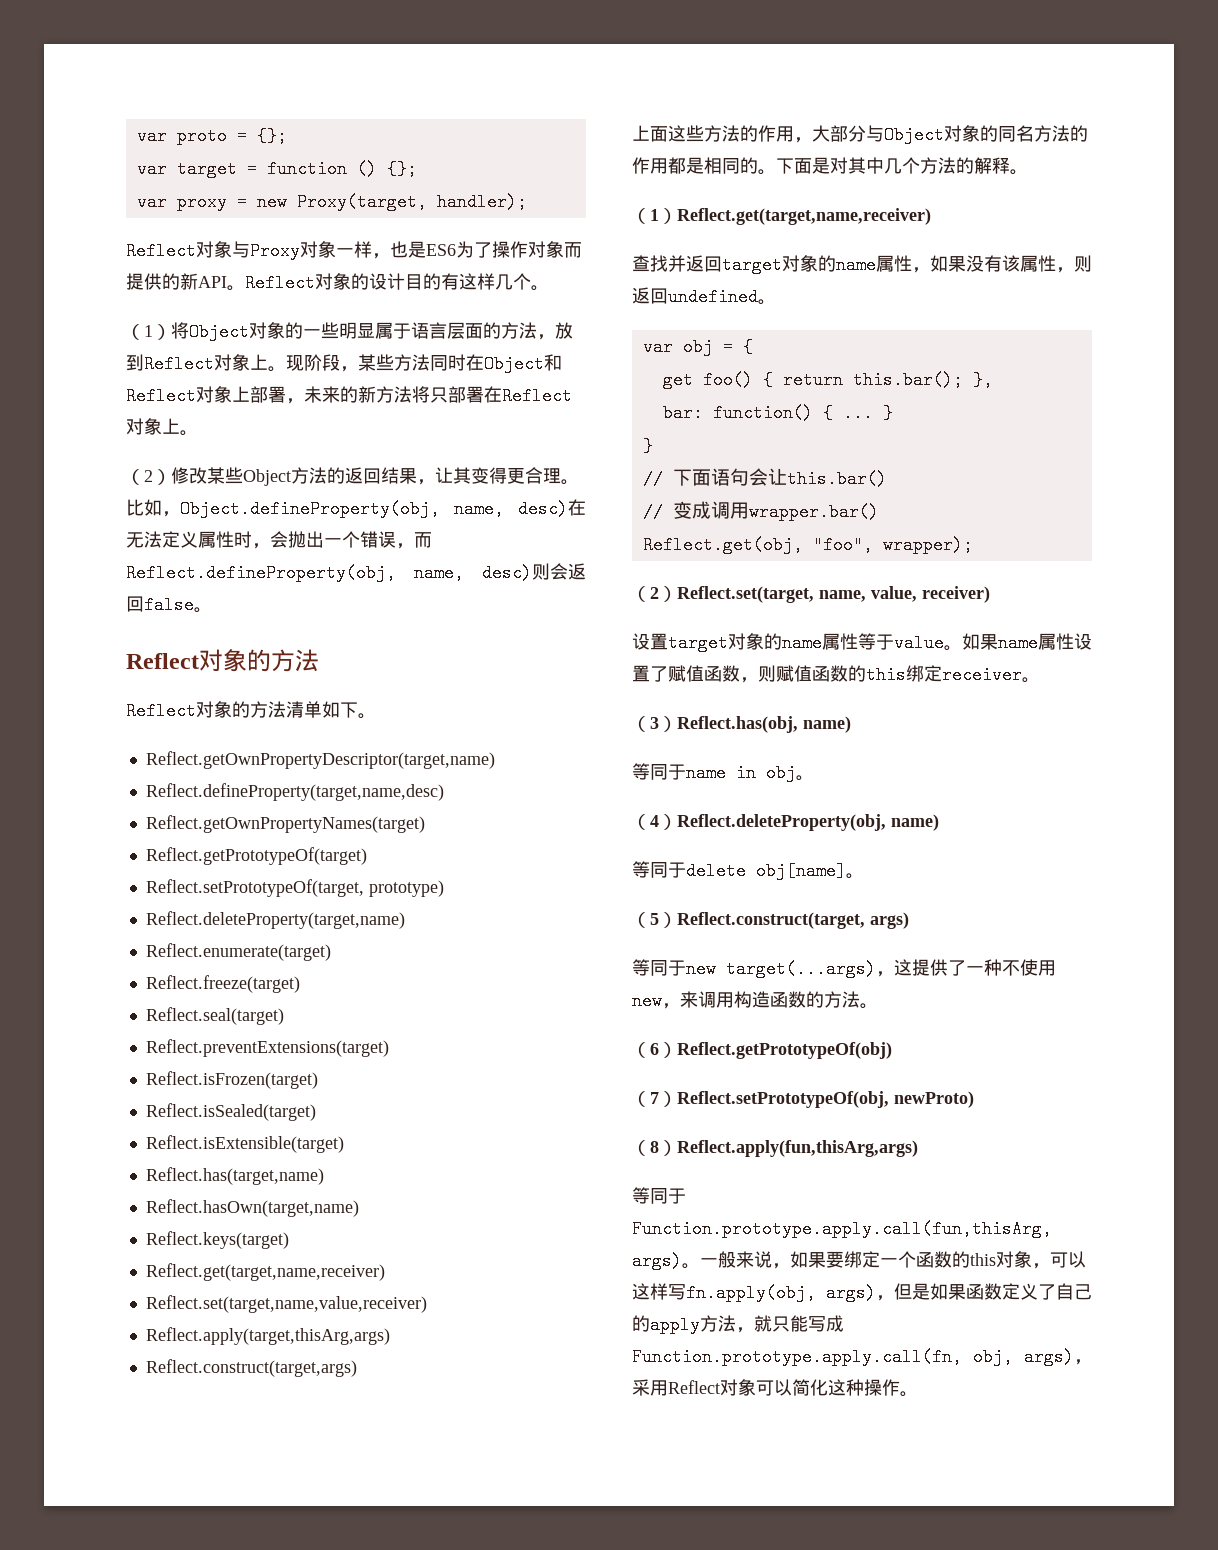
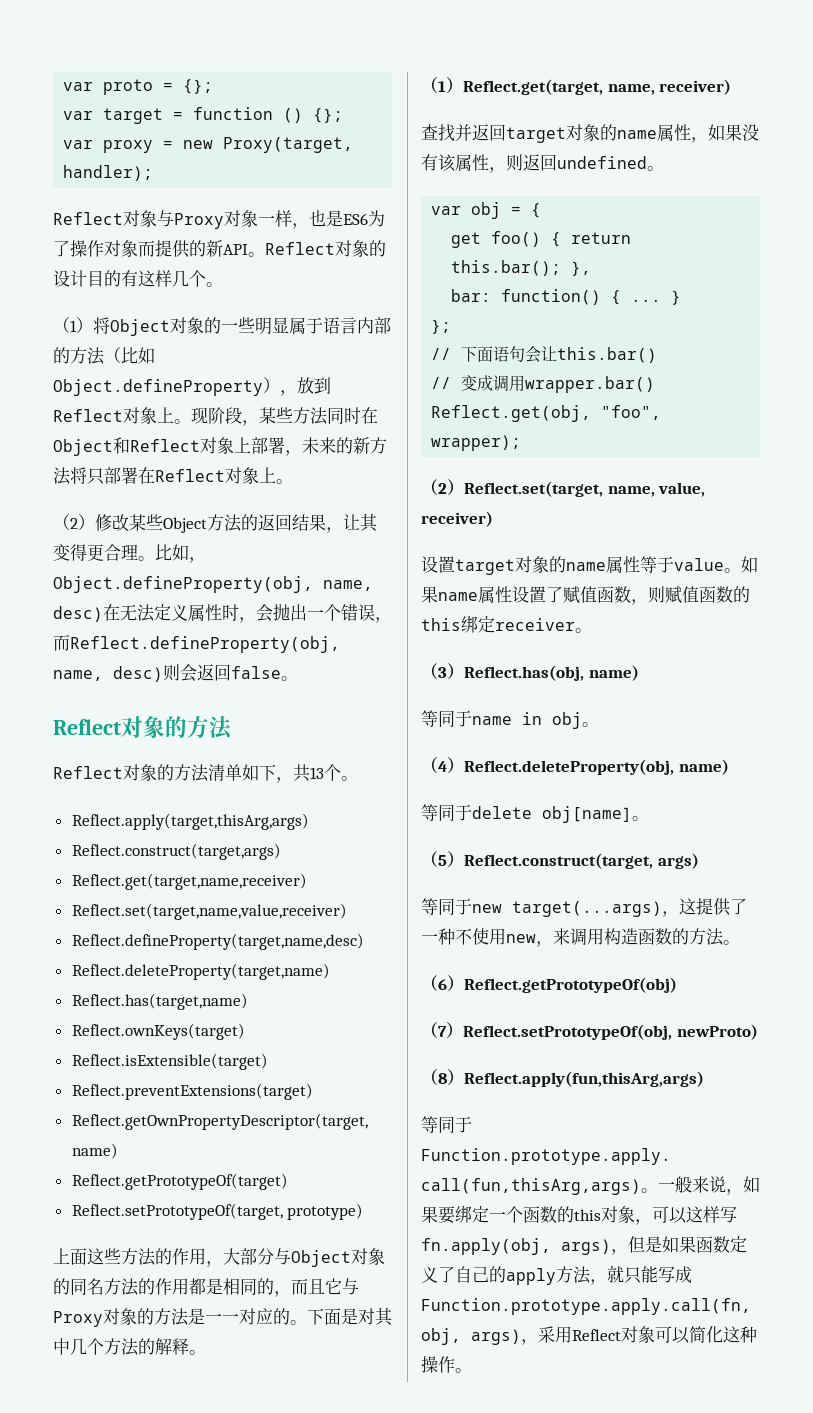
[447,322,537,339] 层面的方法 -> [357,317,391,334] [53,347,155,365] [53,377,280,396] 内部的方法（比如Object.defineProperty）
[358,713,376,719] [145,751,495,769] [145,783,444,801] [145,815,425,833] [145,847,367,865] [145,879,444,897] [145,911,405,929] [145,943,331,961] [145,975,300,993] [145,1007,284,1025] [145,1039,389,1057] [145,1071,318,1089] [145,1103,316,1121] [145,1135,344,1153] [145,1167,324,1185] [145,1199,359,1217] [145,1231,289,1249] [145,1263,385,1281] [145,1295,427,1313] [145,1327,390,1345] [145,1359,357,1377] 。 // Reflect.getOwnPropertyDescriptor(target,name) // Reflect.defineProperty(target,name,desc) // Reflect.getOwnPropertyNames(target) // Reflect.getPrototypeOf(target) // Reflect.setPrototypeOf(target, prototype) // Reflect.deleteProperty(target,name) // Reflect.enumerate(target) // Reflect.freeze(target) // Reflect.seal(target) // Reflect.preventExtensions(target) // Reflect.isFrozen(target) // Reflect.isSealed(target) // Reflect.isExtensible(target) // Reflect.has(target,name) // Reflect.hasOwn(target,name) // Reflect.keys(target) // Reflect.get(target,name,receiver) // Reflect.set(target,name,value,receiver) // Reflect.apply(target,thisArg,args) // Reflect.construct(target,args) -> [276,764,358,783] [71,813,309,830] [71,843,281,860] [71,873,307,890] [71,903,347,920] [71,933,364,950] [71,963,330,980] [71,993,248,1010] [71,1023,245,1040] [71,1053,268,1070] [71,1083,313,1100] [71,1113,368,1130] [71,1143,118,1159] [71,1173,288,1190] [71,1203,364,1220] ，共13个。 // Reflect.apply(target,thisArg,args) // Reflect.construct(target,args) // Reflect.get(target,name,receiver) // Reflect.set(target,name,value,receiver) // Reflect.defineProperty(target,name,desc) // Reflect.deleteProperty(target,name) // Reflect.has(target,name) // Reflect.ownKeys(target) // Reflect.isExtensible(target) // Reflect.preventExtensions(target) // Reflect.getOwnPropertyDescriptor(target, name) // Reflect.getPrototypeOf(target) // Reflect.setPrototypeOf(target, prototype)
(758, 165) none -> [274,1278,359,1297] [53,1308,290,1327] ，而且它与Proxy对象的方法是一一对应的
[677,208,931,225] Reflect.get(target,name,receiver) -> [463,79,732,95] Reflect.get(target, name, receiver)
[642,437,653,455] } -> [431,319,452,334] };

